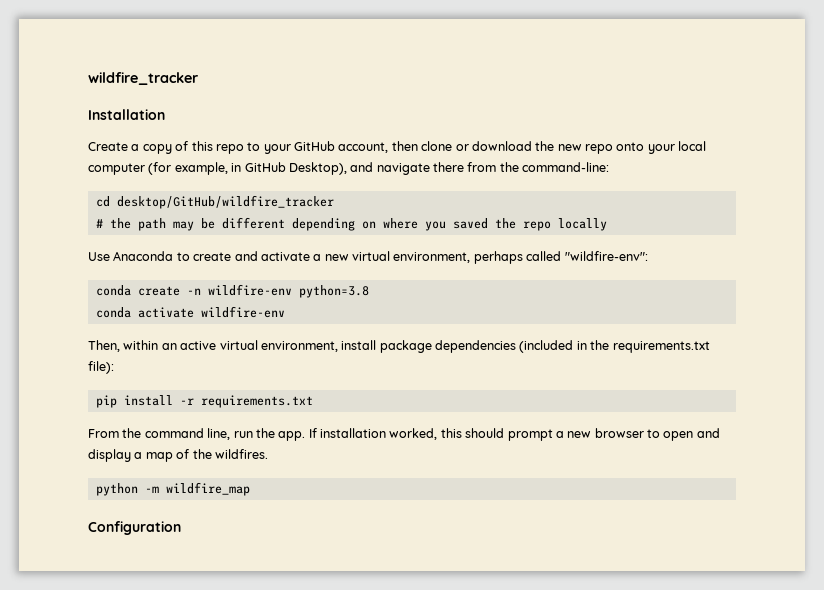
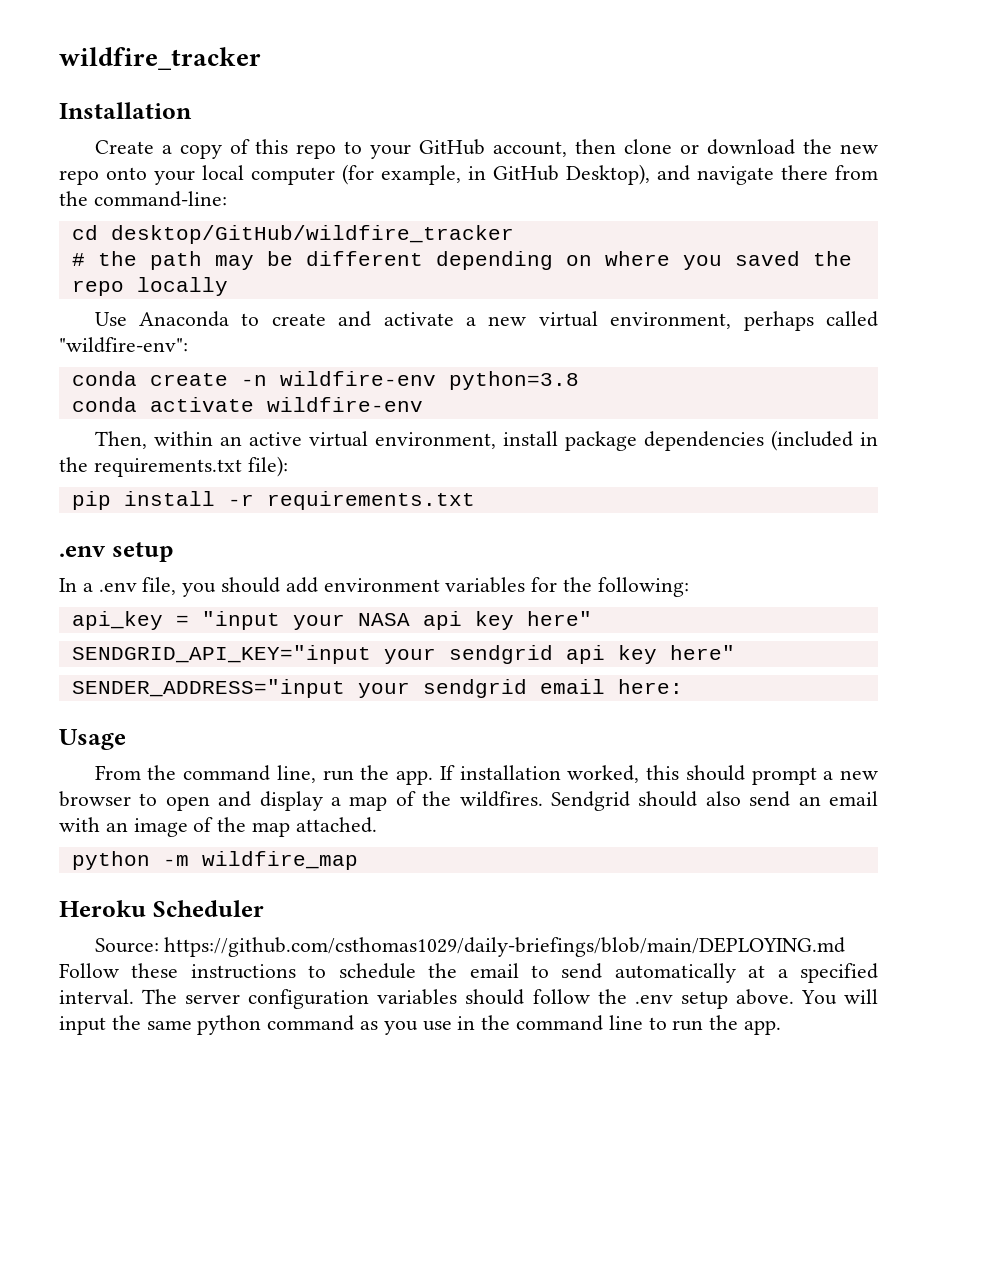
(313, 401) none -> [59,542,174,562] [59,577,689,597] [71,611,592,630] [71,645,735,664] [71,679,683,698] [59,729,126,750] // .env setup // In a .env file, you should add environment variables for the following: // api_key = "input your NASA api key here" // SENDGRID_API_KEY="input your sendgrid api key here" // SENDER_ADDRESS="input your sendgrid email here: // Usage
[95,482,250,496] [88,521,181,535] // python -m wildfire_map // Configuration -> [550,791,878,811] [59,817,377,837] [71,851,358,870] [59,900,264,917] [94,937,846,957] [59,963,878,983] [59,989,879,1009] [59,1015,782,1035] Sendgrid should also send an email with an image of the map attached. // python -m wildfire_map // Heroku Scheduler // Source: https://github.com/csthomas1029/daily-briefings/blob/main/DEPLOYING.md Follow these instructions to schedule the email to send automatically at a specified interval. The server configuration variables should follow the .env setup above. You will input the same python command as you use in the command line to run the app.

